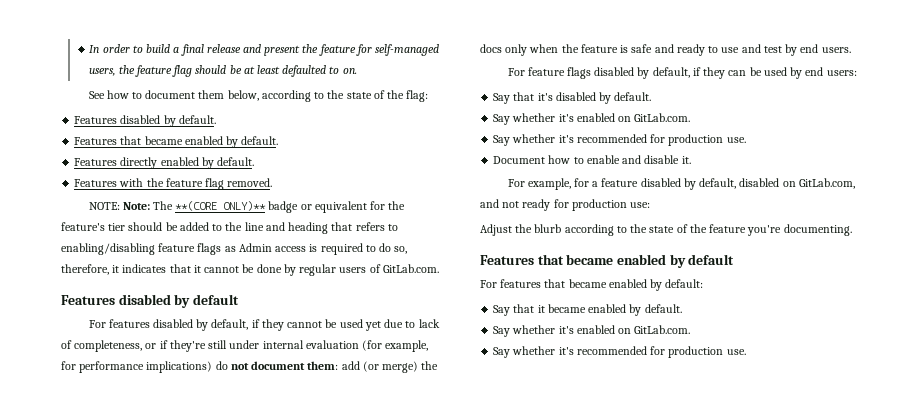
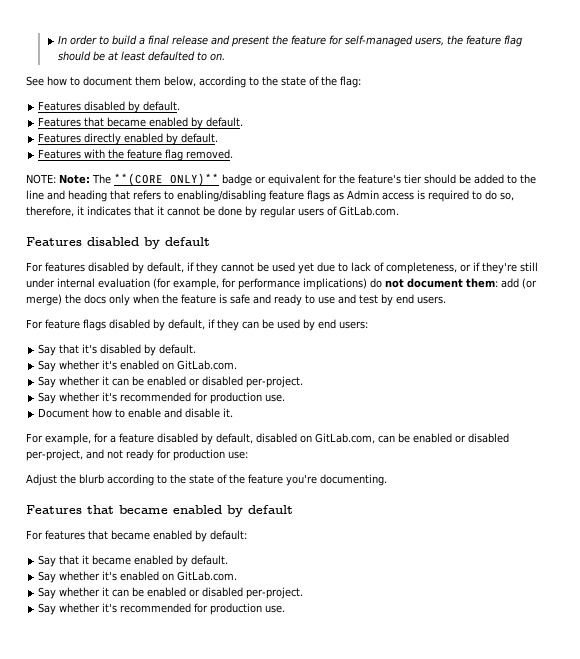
(691, 117) none -> [38,376,304,388] // Say whether it can be enabled or disabled per-project.
(855, 183) none -> [378,433,509,443] [26,449,83,461] can be enabled or disabled per-project,
(691, 329) none -> [38,587,304,599] // Say whether it can be enabled or disabled per-project.

